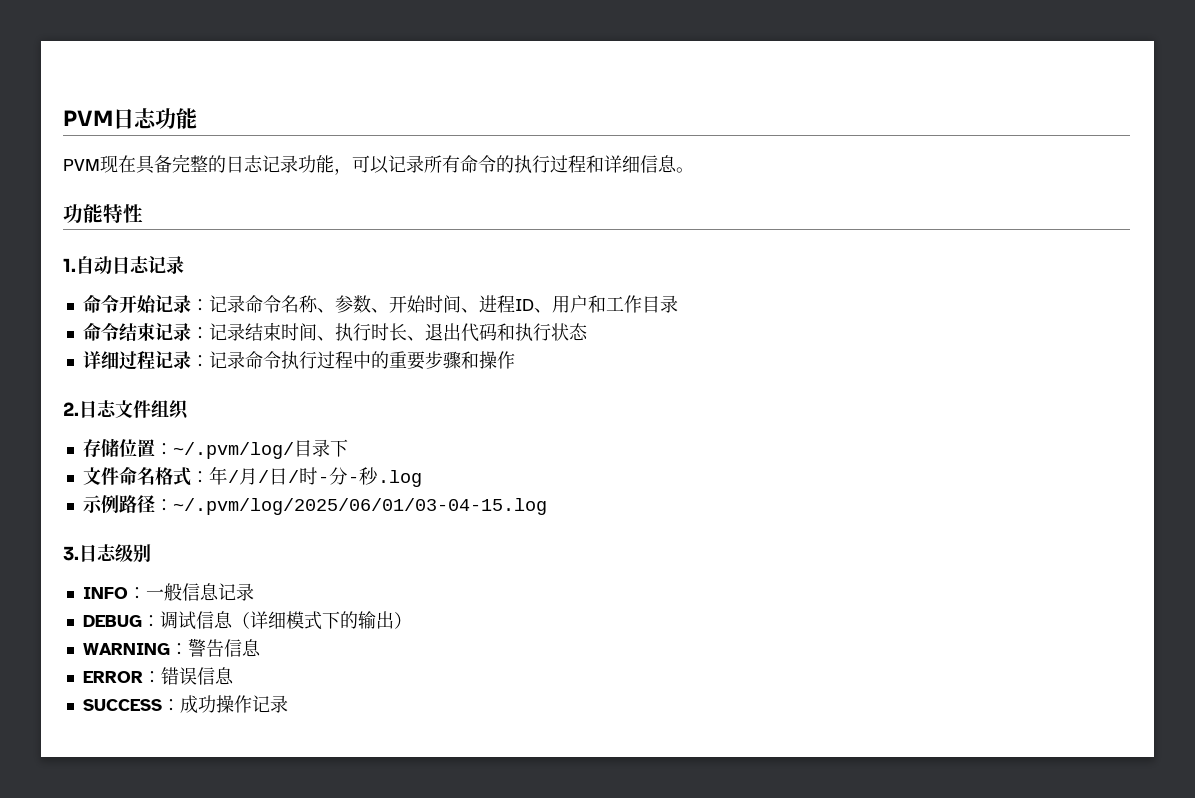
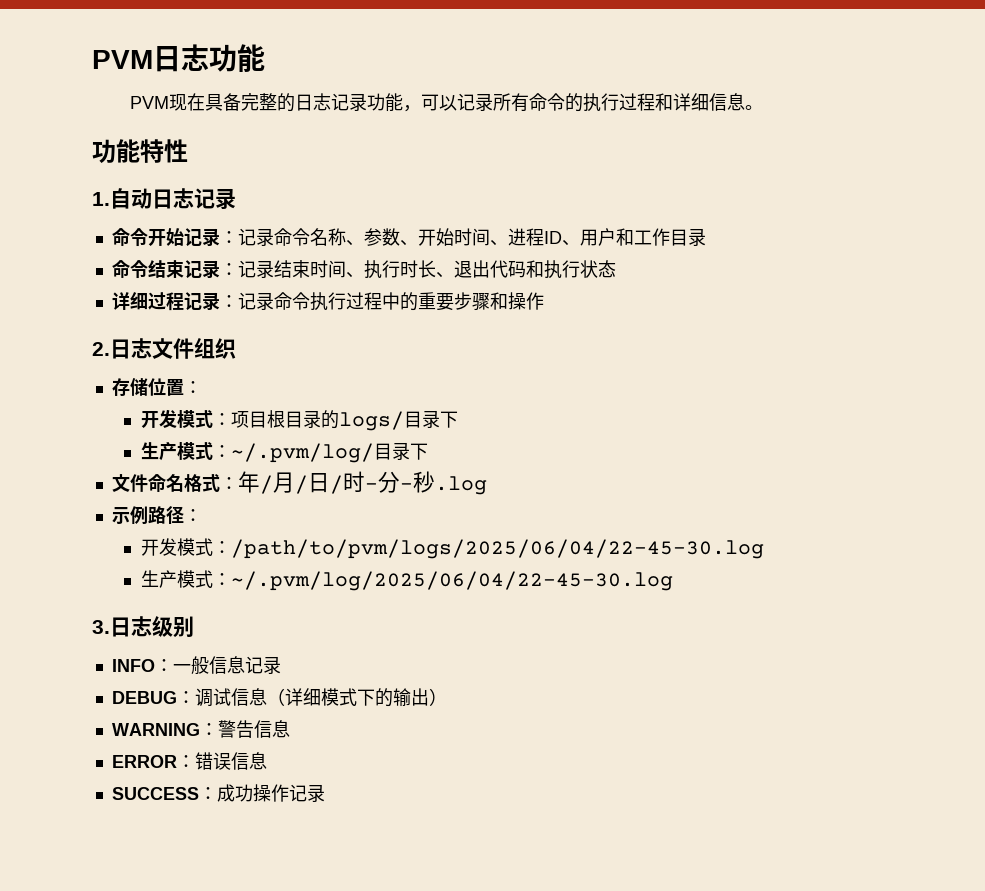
(173, 449) none -> [140,409,458,431] [140,442,231,461] // 开发模式：项目根目录的logs/目录下 // 生产模式：
[172,498,547,515] ~/.pvm/log/2025/06/01/03-04-15.log -> [140,538,764,559] [140,570,673,591] // 开发模式：/path/to/pvm/logs/2025/06/04/22-45-30.log // 生产模式：~/.pvm/log/2025/06/04/22-45-30.log

